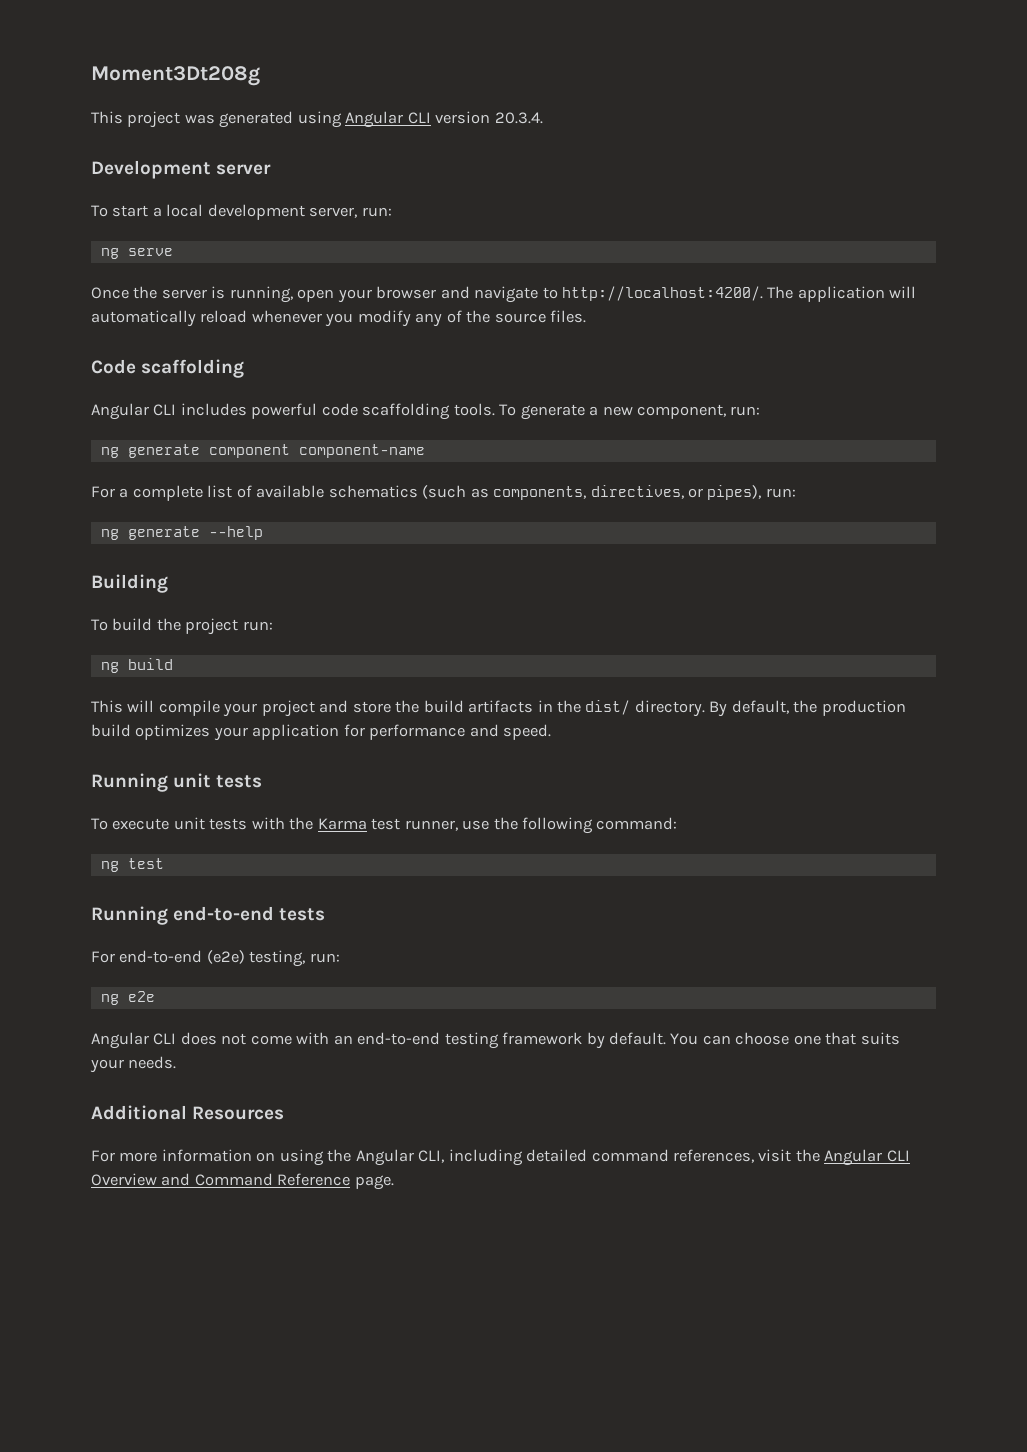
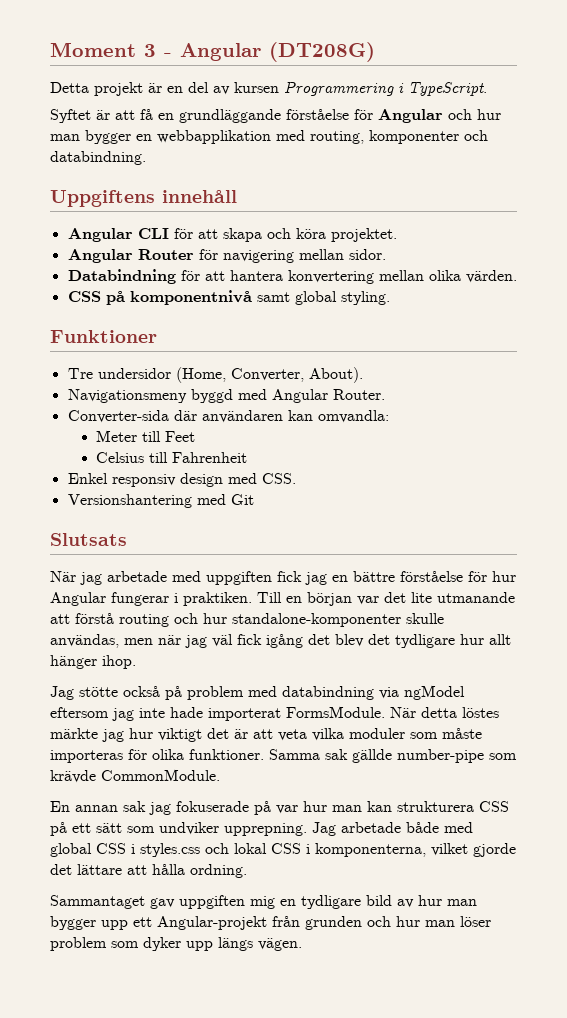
[91,66,260,86] [91,111,543,128] [91,160,272,179] [91,204,392,220] [100,248,173,259] [91,286,917,303] [91,310,587,327] [91,359,245,378] [91,403,761,420] [100,444,425,458] [91,485,796,501] [100,526,263,540] [91,574,168,593] [91,618,273,635] [100,658,173,673] [91,700,906,717] [91,724,552,741] [91,773,263,792] [91,817,678,834] [100,858,164,872] [91,906,326,925] [91,950,340,967] [100,991,155,1005] [91,1032,900,1049] [90,1056,177,1073] [91,1105,285,1120] [91,1149,910,1166] [91,1173,394,1190] Moment3Dt208g // This project was generated using Angular CLI version 20.3.4. // Development server // To start a local development server, run: // ng serve // Once the server is running, open your browser and navigate to http://localhost:4200/. The application will automatically reload whenever you modify any of the source files. // Code scaffolding // Angular CLI includes powerful code scaffolding tools. To generate a new component, run: // ng generate component component-name // For a complete list of available schematics (such as components, directives, or pipes), run: // ng generate --help // Building // To build the project run: // ng build // This will compile your project and store the build artifacts in the dist/ directory. By default, the production build optimizes your application for performance and speed. // Running unit tests // To execute unit tests with the Karma test runner, use the following command: // ng test // Running end-to-end tests // For end-to-end (e2e) testing, run: // ng e2e // Angular CLI does not come with an end-to-end testing framework by default. You can choose one that suits your needs. // Additional Resources // For more information on using the Angular CLI, including detailed command references, visit the Angular CLI Overview and Command Reference page. -> [50,42,375,62] [50,81,487,96] [50,109,501,123] [50,130,488,144] [50,151,146,165] [50,190,237,207] [67,228,397,242] [67,249,386,263] [67,269,517,284] [67,290,390,305] [50,330,157,343] [67,367,363,383] [67,389,385,403] [67,410,389,423] [96,430,196,442] [96,452,248,463] [67,473,296,487] [67,494,254,508] [50,533,127,546] [50,571,516,585] [50,592,515,606] [50,613,444,627] [50,634,511,648] [50,655,136,669] [50,685,465,700] [50,706,499,721] [50,728,482,742] [50,749,517,763] [50,769,220,783] [50,801,509,815] [50,822,473,836] [50,843,516,857] [50,864,247,878] [50,895,477,909] [50,916,491,930] [50,937,302,951] Moment 3 - Angular (DT208G) // Detta projekt är en del av kursen Programmering i TypeScript. // Syftet är att få en grundläggande förståelse för Angular och hur man bygger en webbapplikation med routing, komponenter och databindning. // Uppgiftens innehåll // Angular CLI för att skapa och köra projektet. // Angular Router för navigering mellan sidor. // Databindning för att hantera konvertering mellan olika värden. // CSS på komponentnivå samt global styling. // Funktioner // Tre undersidor (Home, Converter, About). // Navigationsmeny byggd med Angular Router. // Converter-sida där användaren kan omvandla: // Meter till Feet // Celsius till Fahrenheit // Enkel responsiv design med CSS. // Versionshantering med Git // Slutsats // När jag arbetade med uppgiften fick jag en bättre förståelse för hur Angular fungerar i praktiken. Till en början var det lite utmanande att förstå routing och hur standalone-komponenter skulle användas, men när jag väl fick igång det blev det tydligare hur allt hänger ihop. // Jag stötte också på problem med databindning via ngModel eftersom jag inte hade importerat FormsModule. När detta löstes märkte jag hur viktigt det är att veta vilka moduler som måste importeras för olika funktioner. Samma sak gällde number-pipe som krävde CommonModule. // En annan sak jag fokuserade på var hur man kan strukturera CSS på ett sätt som undviker upprepning. Jag arbetade både med global CSS i styles.css och lokal CSS i komponenterna, vilket gjorde det lättare att hålla ordning. // Sammantaget gav uppgiften mig en tydligare bild av hur man bygger upp ett Angular-projekt från grunden och hur man löser problem som dyker upp längs vägen.

